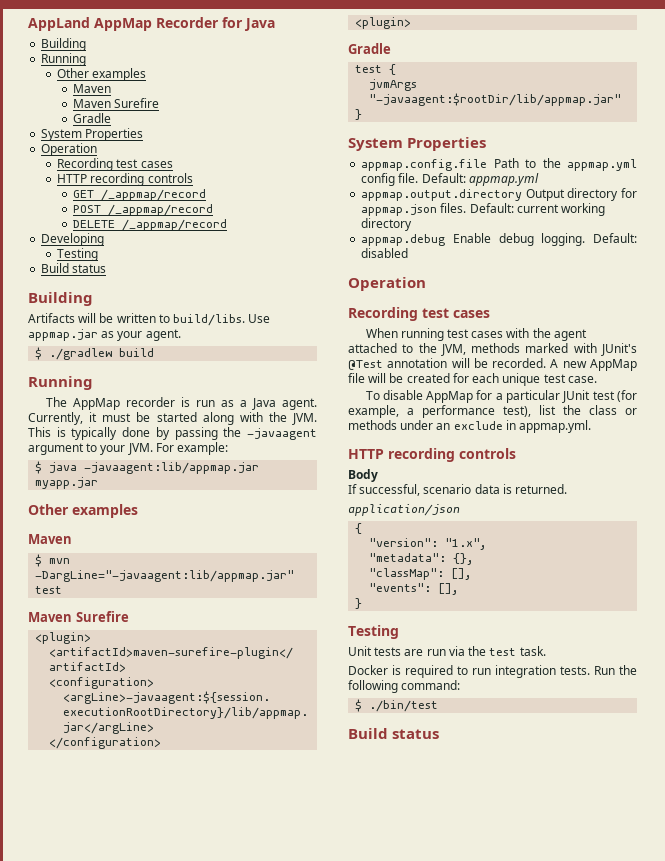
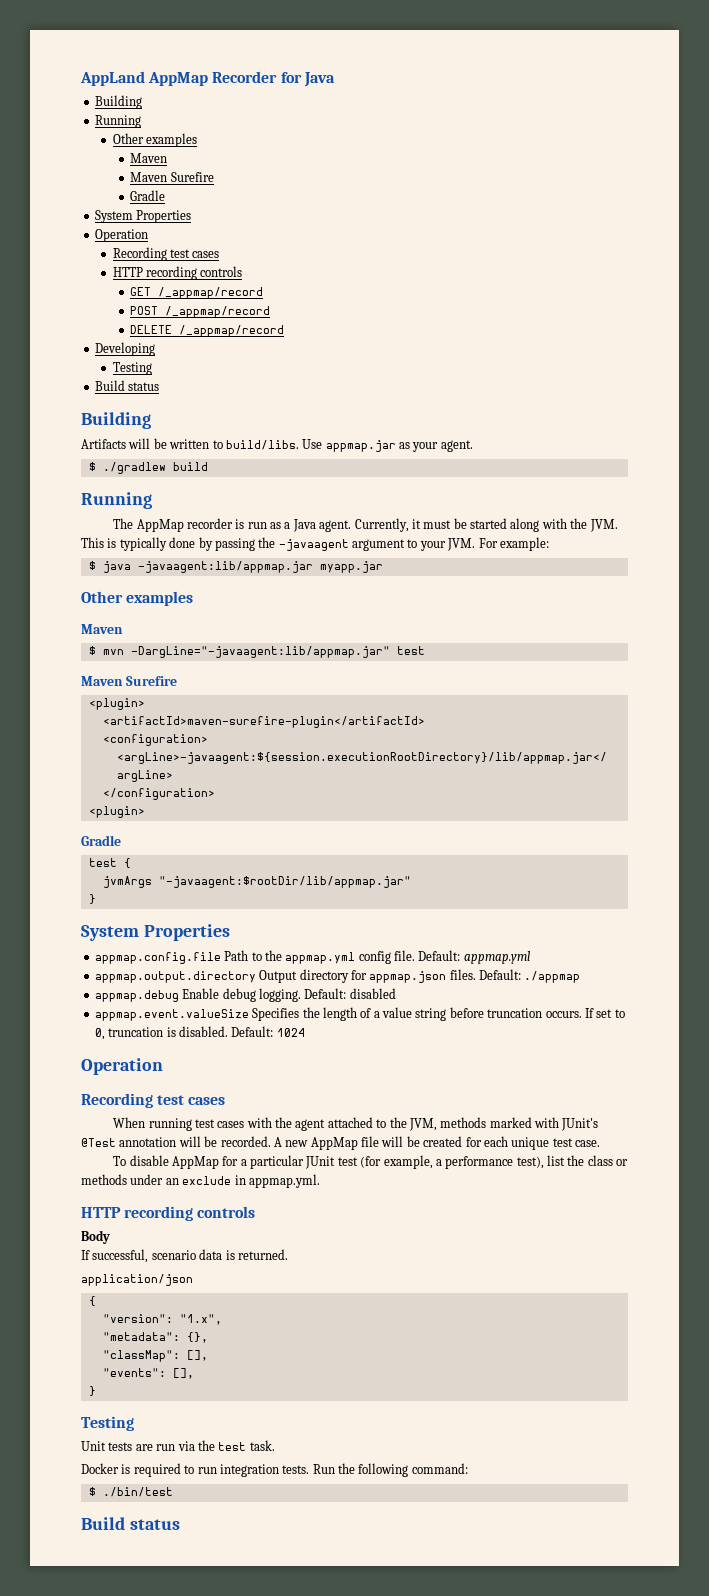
[516,203,606,216] [361,218,413,231] current working directory -> [524,971,581,983] ./appmap
(409, 253) none -> [94,1007,625,1021] [94,1026,305,1040] // appmap.event.valueSize Specifies the length of a value string before truncation occurs. If set to 0, truncation is disabled. Default: 1024

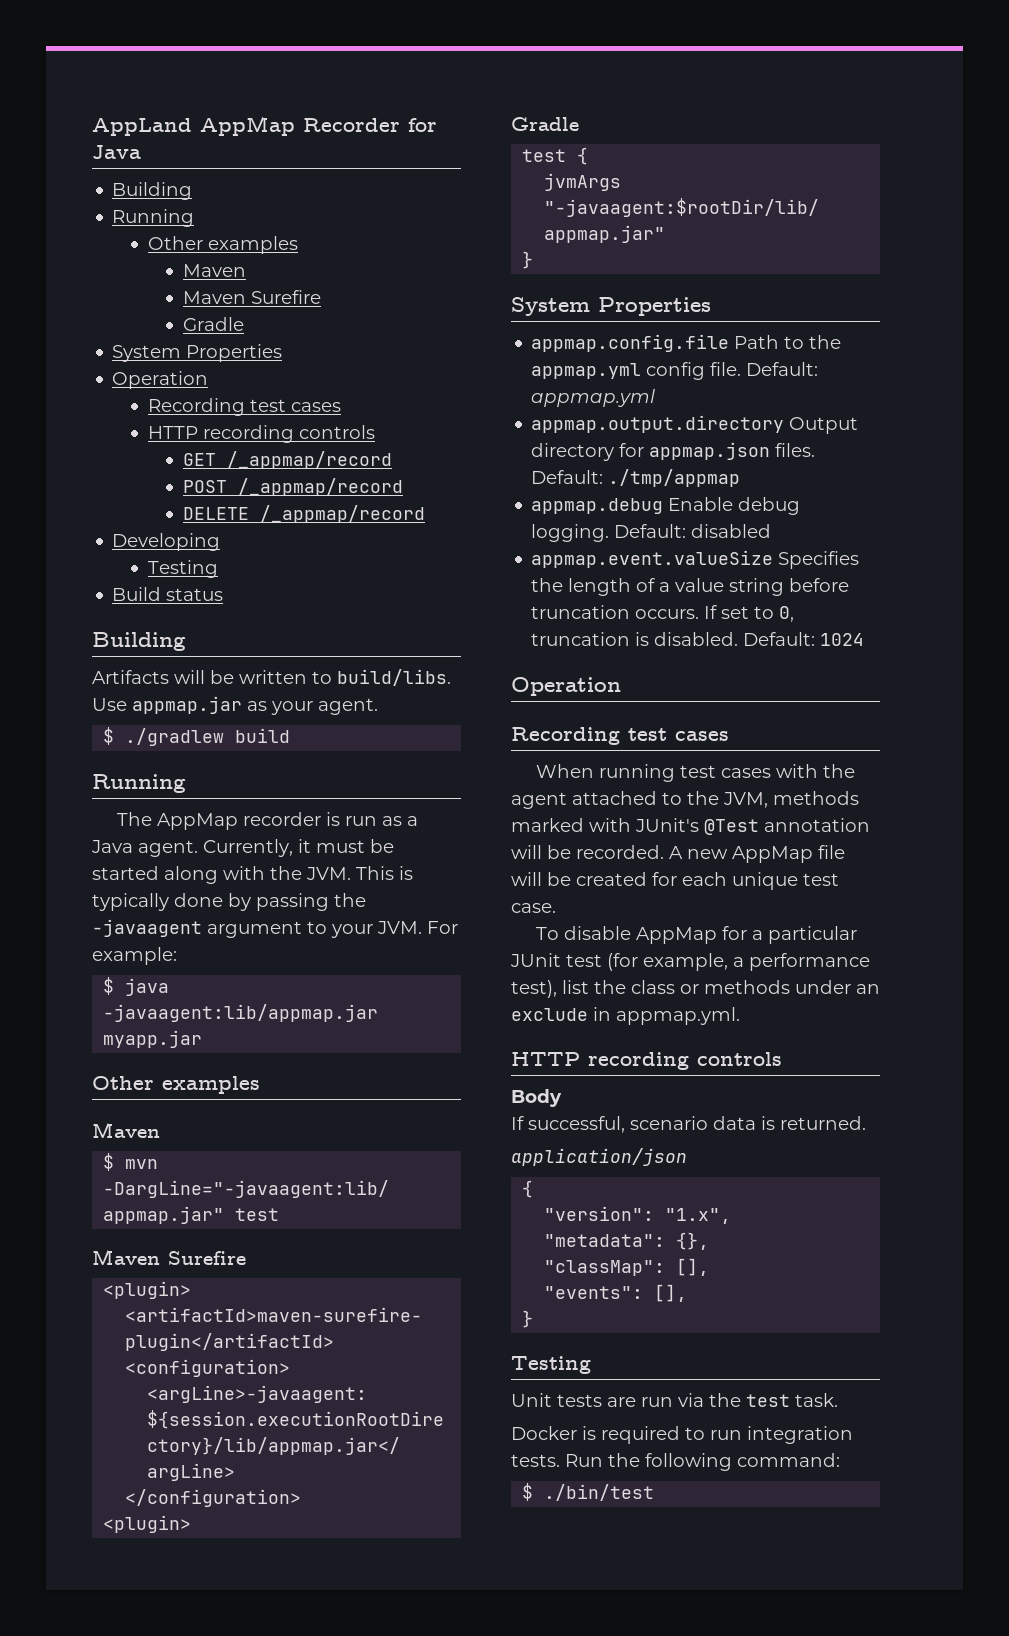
[524,971,581,983] ./appmap -> [608,469,741,487] ./tmp/appmap
[81,1517,180,1530] // Build status -> (655, 1492) none

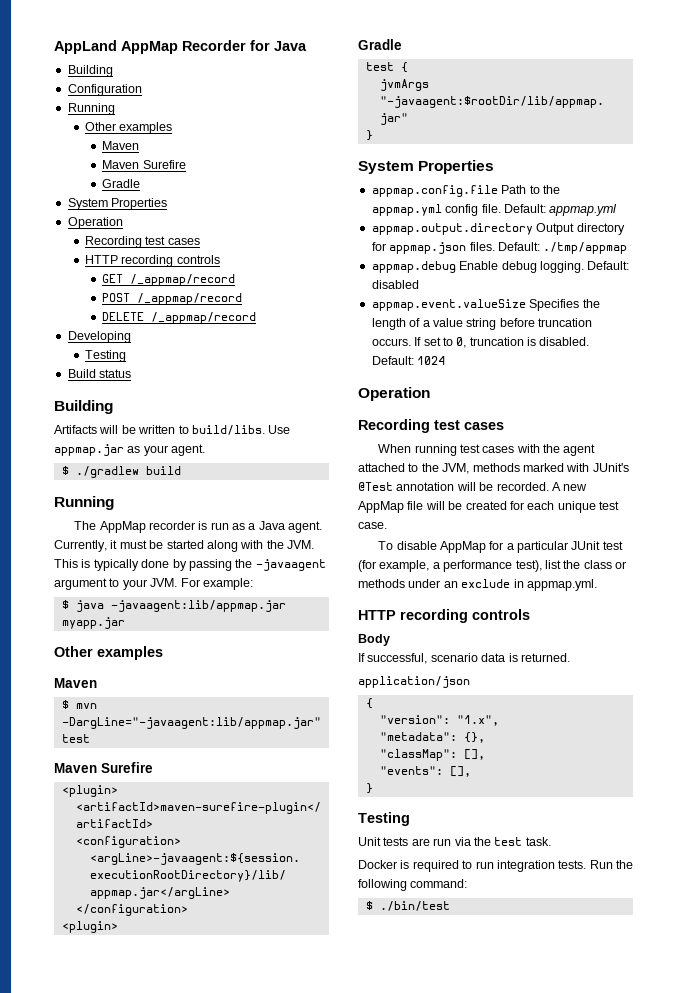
(193, 191) none -> [67,84,142,96] // Configuration

